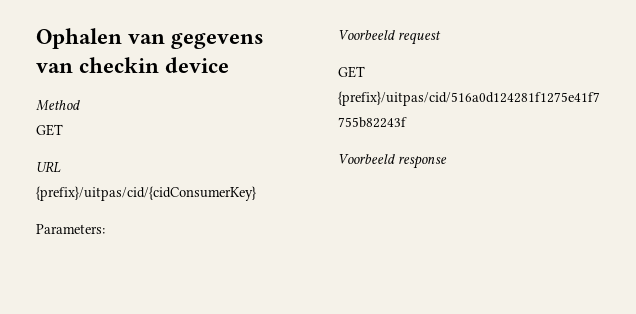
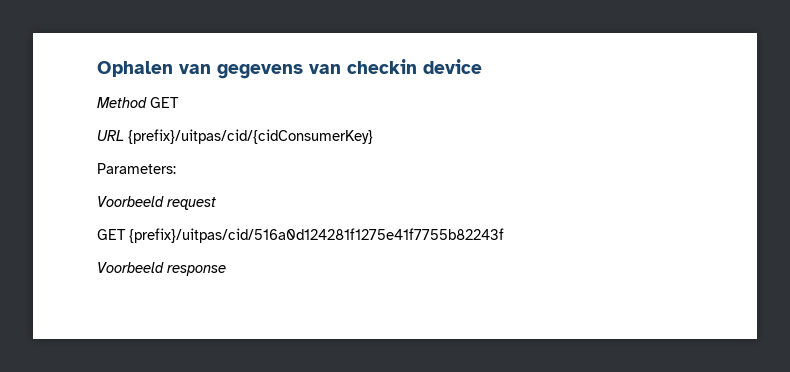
(80, 105) // -> (147, 102) none
(61, 167) // -> (124, 135) none

